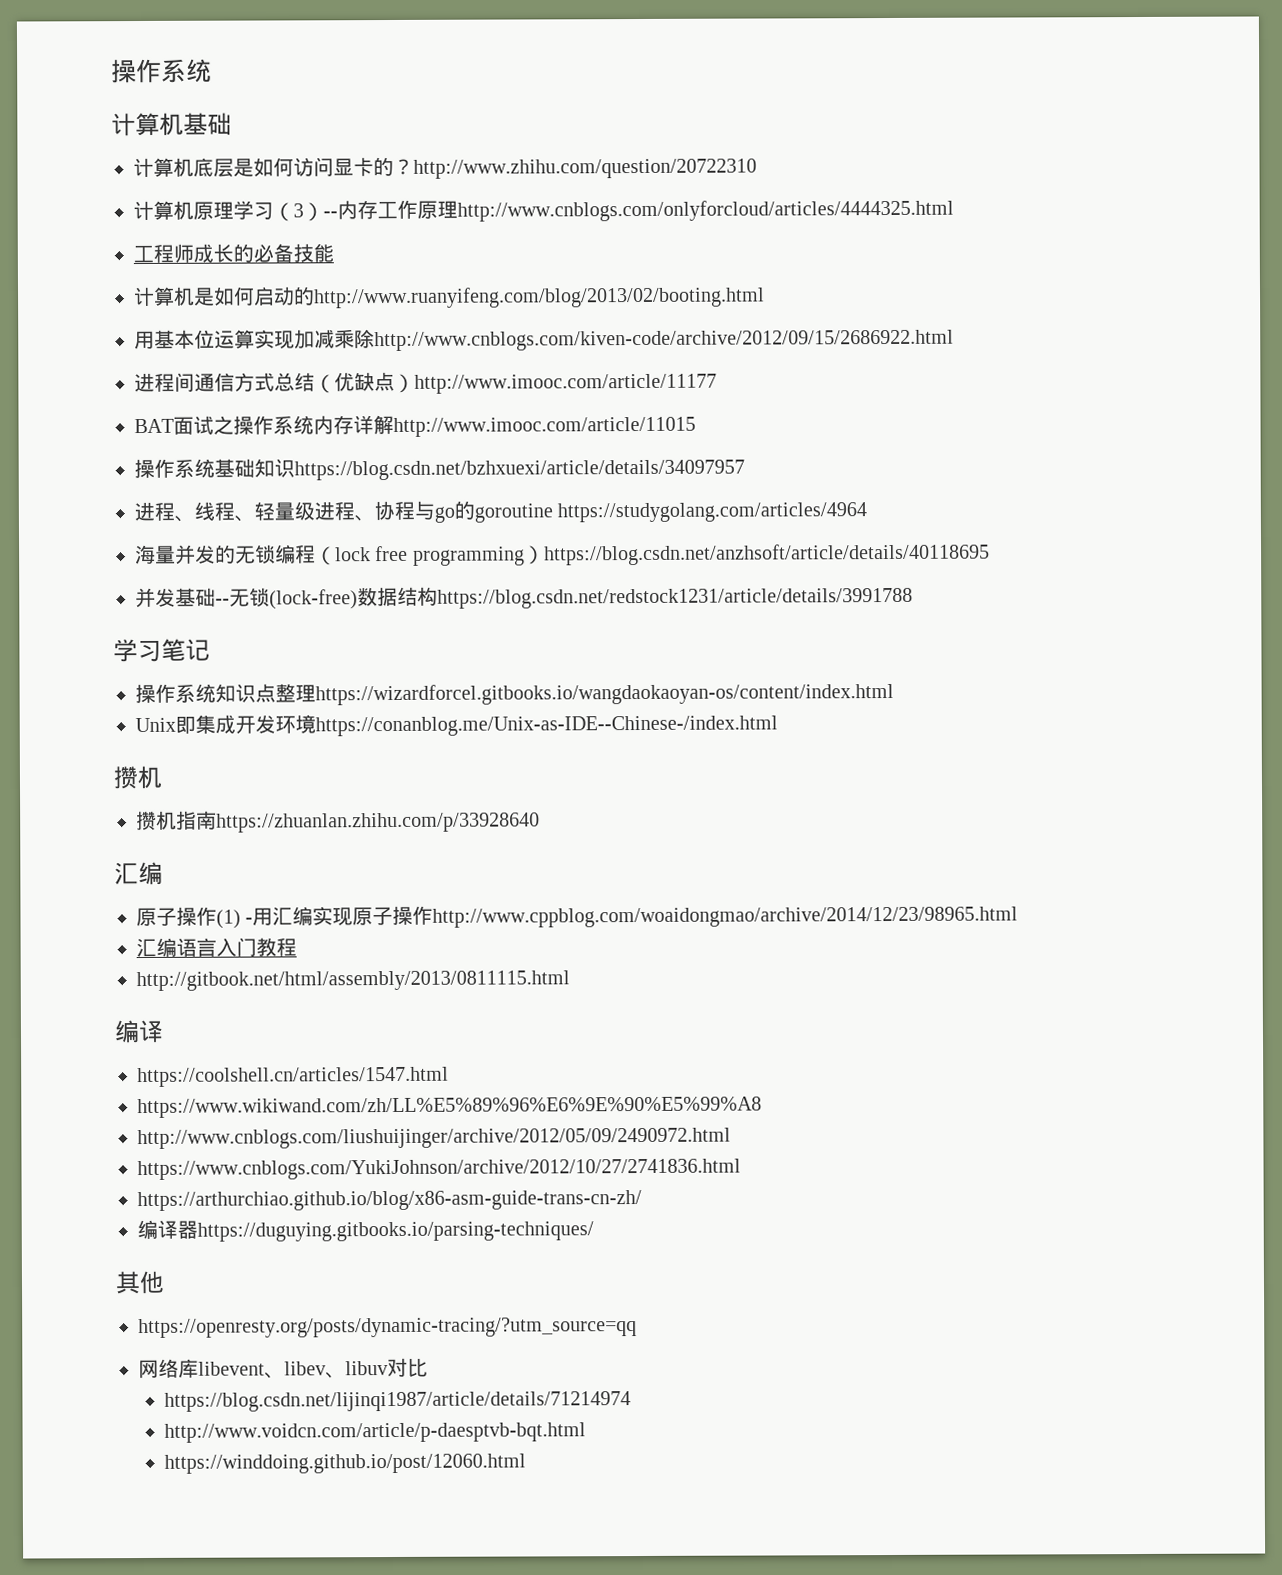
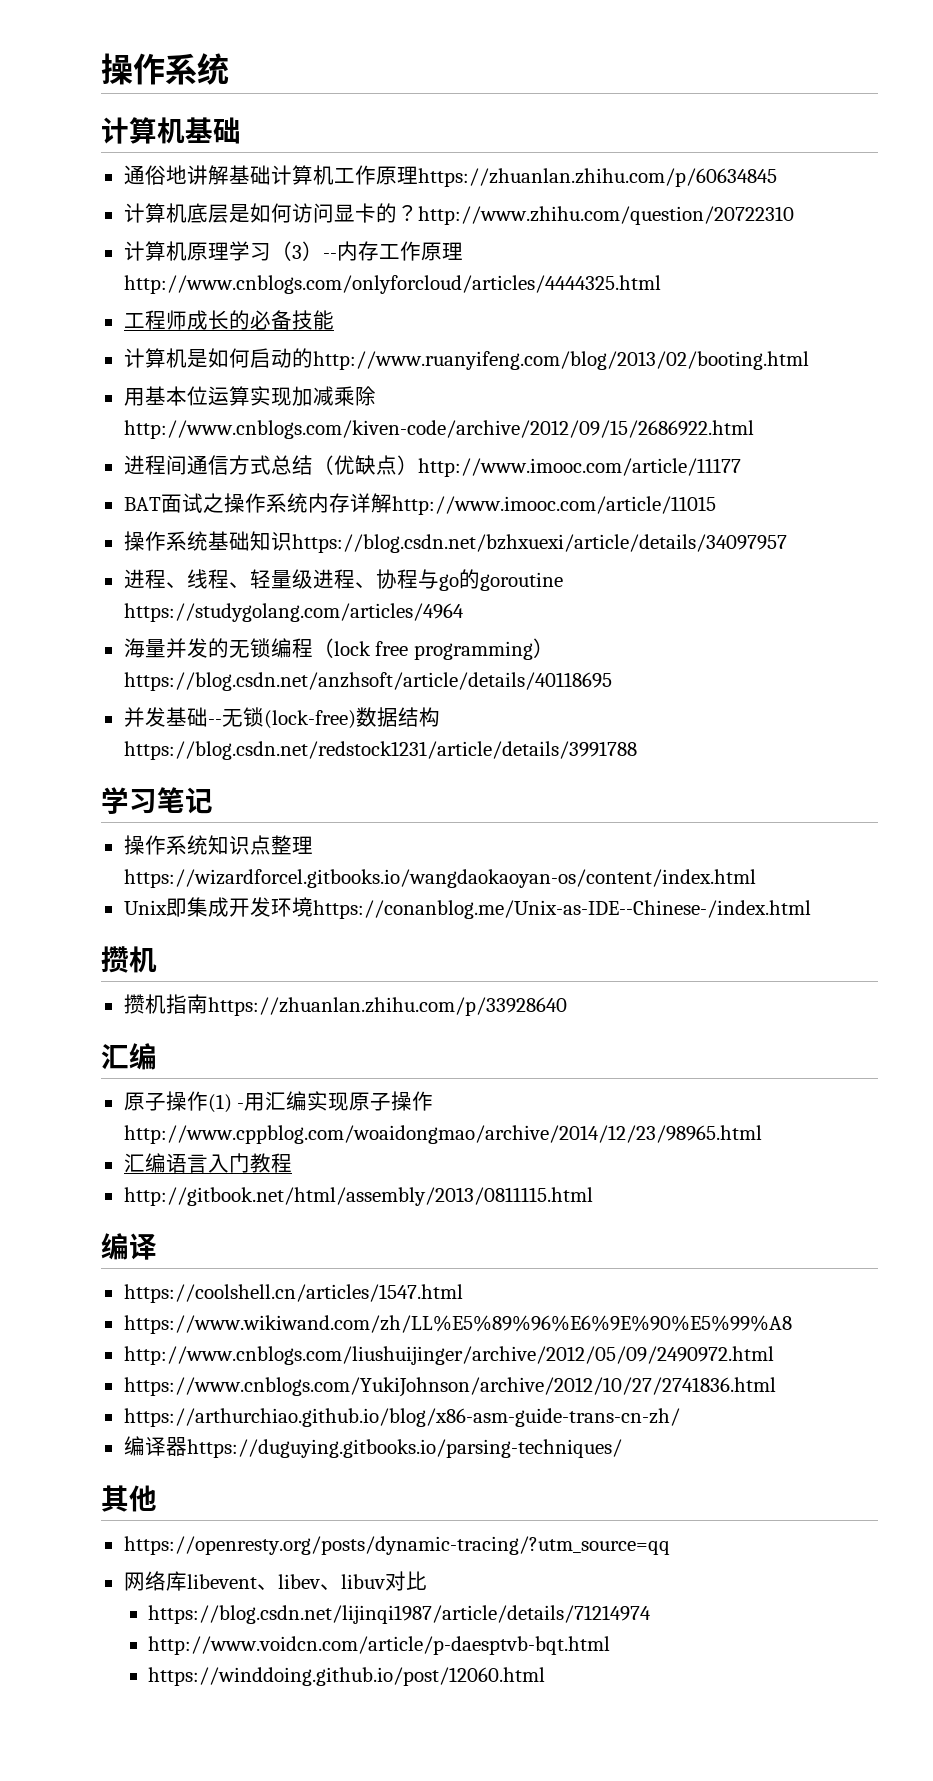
(232, 124) none -> [123,165,777,187] // 通俗地讲解基础计算机工作原理https://zhuanlan.zhihu.com/p/60634845

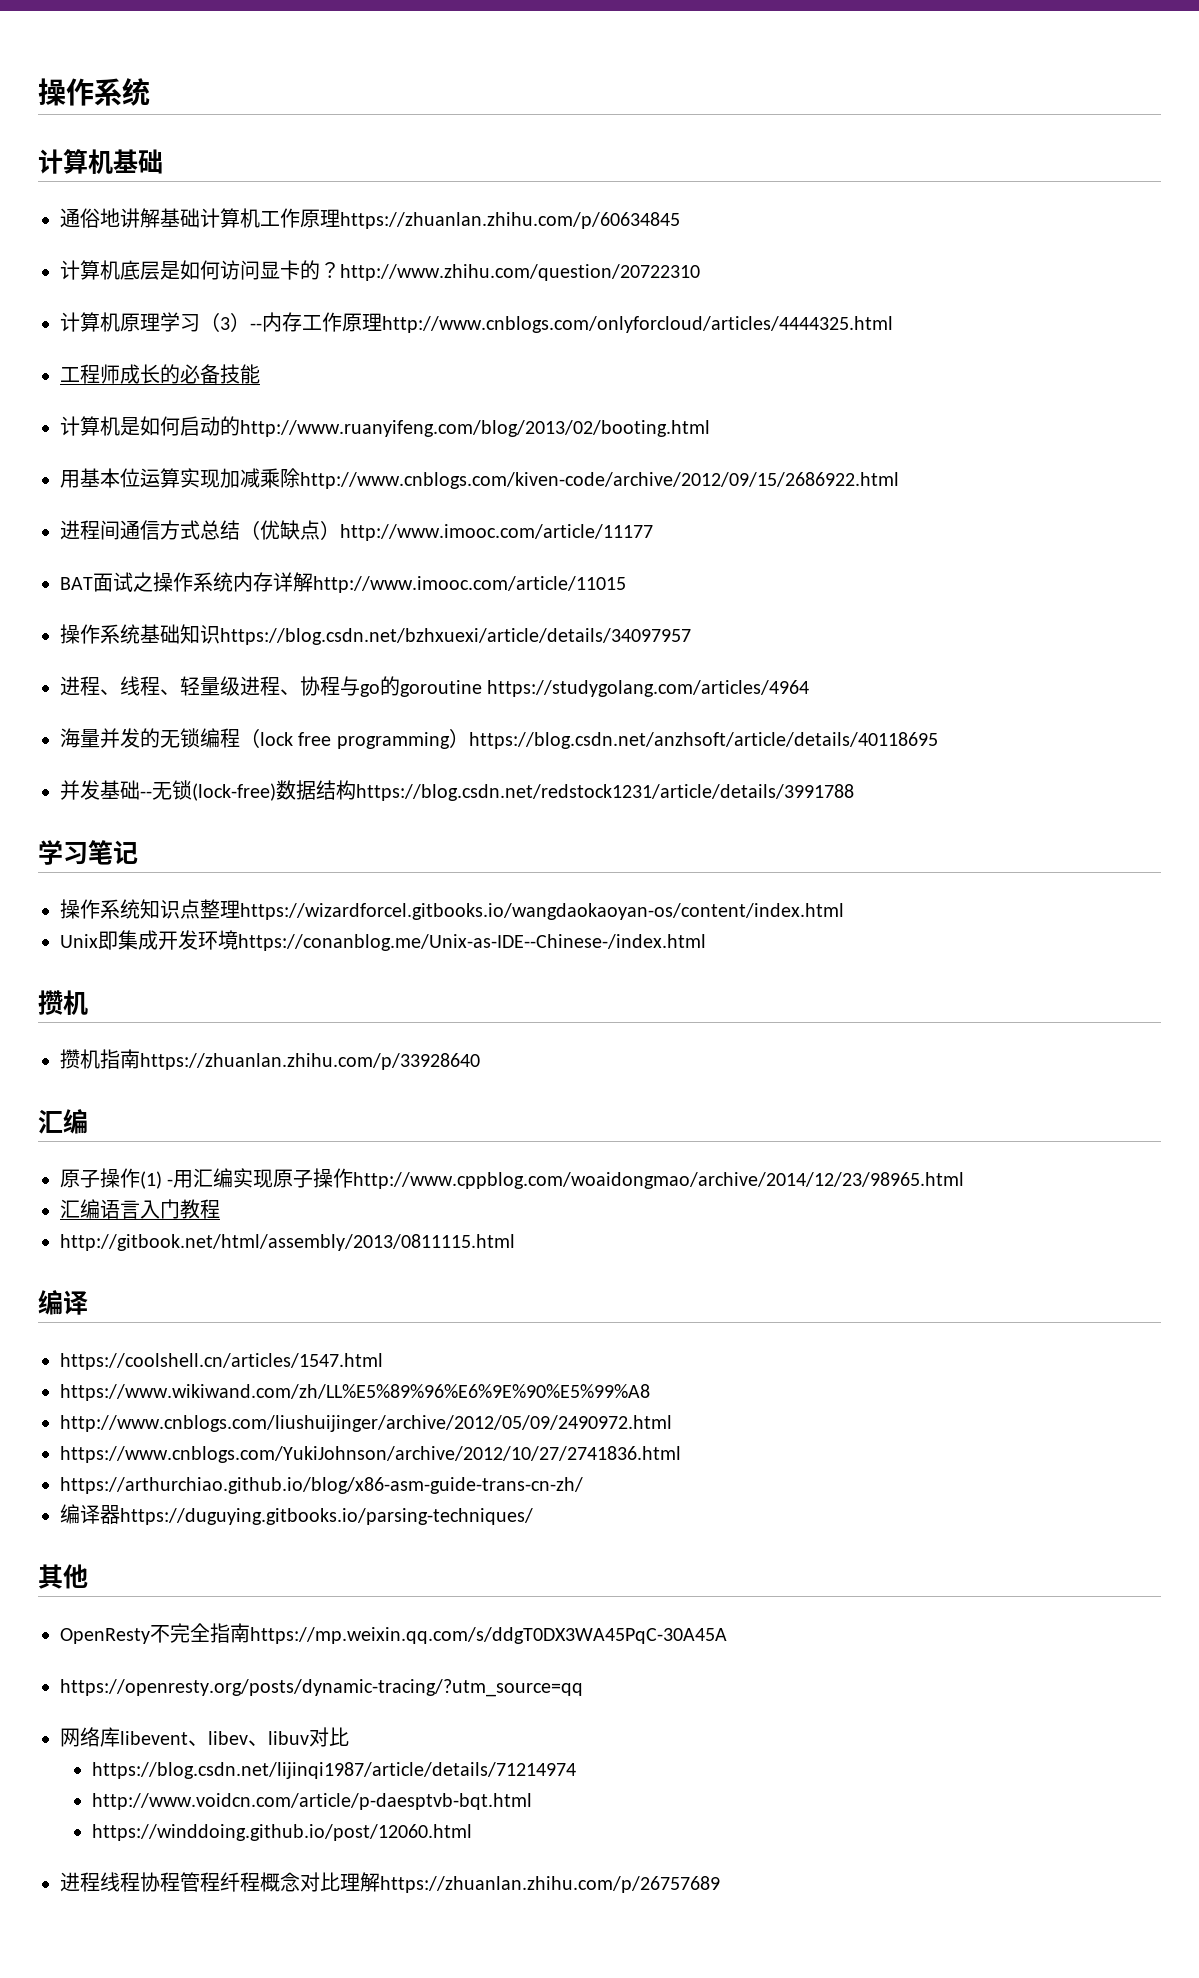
(157, 1498) none -> [60,1623,727,1644] // OpenResty不完全指南https://mp.weixin.qq.com/s/ddgT0DX3WA45PqC-30A45A
(546, 1676) none -> [60,1872,720,1893] // 进程线程协程管程纤程概念对比理解https://zhuanlan.zhihu.com/p/26757689

